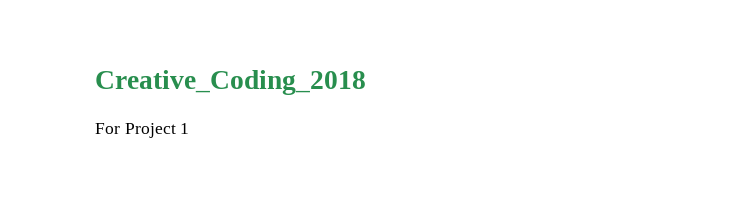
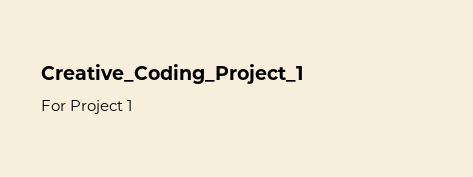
[95,70,366,95] Creative_Coding_2018 -> [41,64,303,84] Creative_Coding_Project_1

